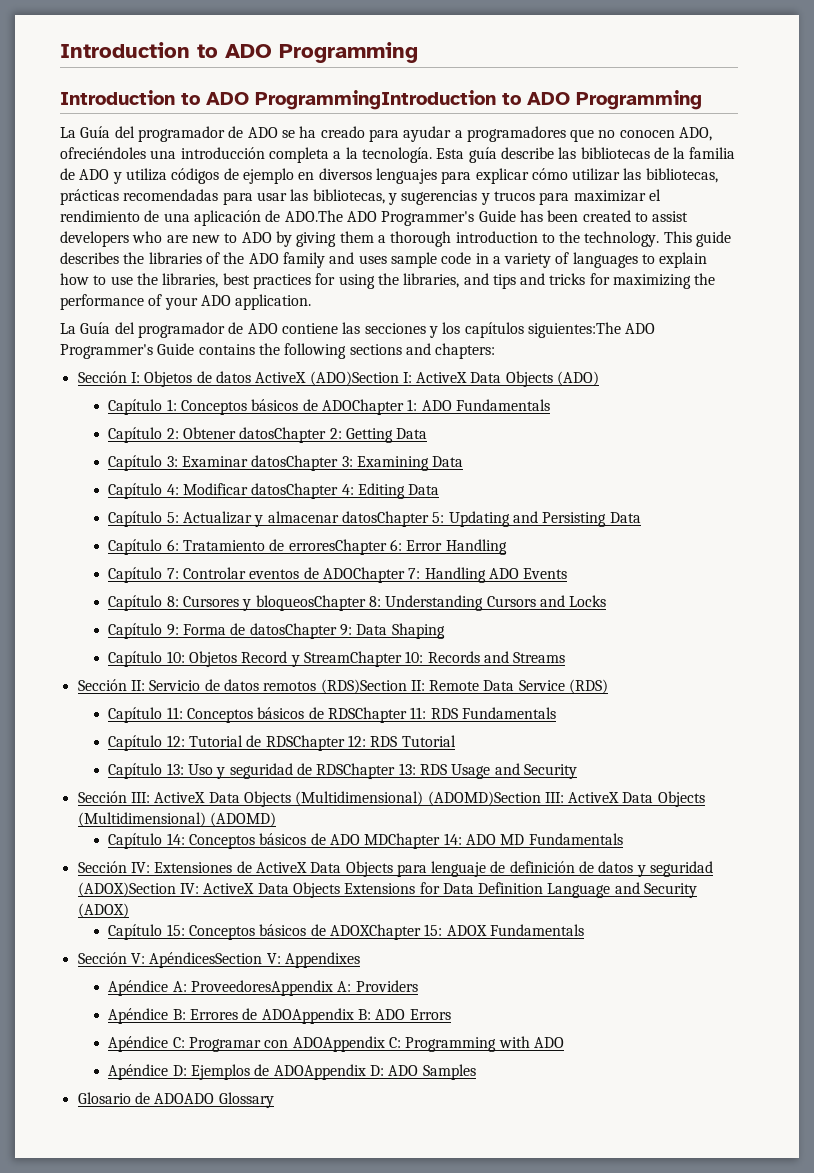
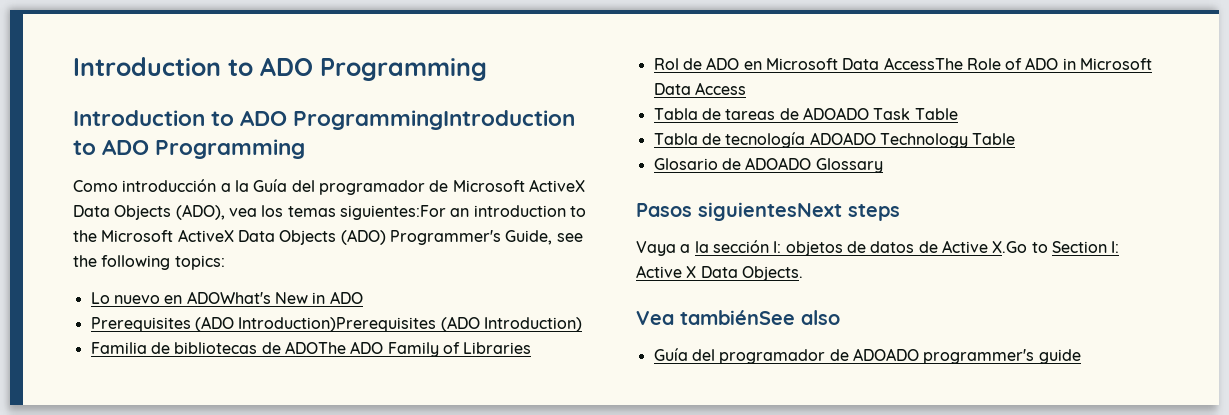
[60,126,713,142] [60,147,736,163] [60,168,718,184] [60,189,661,205] [60,210,689,226] [60,231,732,247] [60,252,708,268] [60,273,716,289] [60,294,312,310] [60,322,656,338] [60,343,496,359] [77,371,600,387] [108,399,551,415] [108,427,428,443] [108,455,464,471] [108,483,440,499] [108,511,641,527] [108,539,507,555] [108,567,568,583] [108,595,607,611] [108,623,445,639] [108,651,566,667] [77,679,609,694] [108,707,557,723] [108,735,456,751] [108,763,577,779] [77,791,705,807] [77,812,276,827] [108,833,623,849] [77,861,714,877] [77,882,698,898] [77,903,129,918] [108,924,585,940] [77,952,360,968] [108,980,418,996] [108,1008,451,1024] [108,1036,565,1052] [108,1064,476,1080] [77,1092,274,1108] La Guía del programador de ADO se ha creado para ayudar a programadores que no conocen ADO, ofreciéndoles una introducción completa a la tecnología. Esta guía describe las bibliotecas de la familia de ADO y utiliza códigos de ejemplo en diversos lenguajes para explicar cómo utilizar las bibliotecas, prácticas recomendadas para usar las bibliotecas, y sugerencias y trucos para maximizar el rendimiento de una aplicación de ADO.The ADO Programmer's Guide has been created to assist developers who are new to ADO by giving them a thorough introduction to the technology. This guide describes the libraries of the ADO family and uses sample code in a variety of languages to explain how to use the libraries, best practices for using the libraries, and tips and tricks for maximizing the performance of your ADO application. // La Guía del programador de ADO contiene las secciones y los capítulos siguientes:The ADO Programmer's Guide contains the following sections and chapters: // Sección I: Objetos de datos ActiveX (ADO)Section I: ActiveX Data Objects (ADO) // Capítulo 1: Conceptos básicos de ADOChapter 1: ADO Fundamentals // Capítulo 2: Obtener datosChapter 2: Getting Data // Capítulo 3: Examinar datosChapter 3: Examining Data // Capítulo 4: Modificar datosChapter 4: Editing Data // Capítulo 5: Actualizar y almacenar datosChapter 5: Updating and Persisting Data // Capítulo 6: Tratamiento de erroresChapter 6: Error Handling // Capítulo 7: Controlar eventos de ADOChapter 7: Handling ADO Events // Capítulo 8: Cursores y bloqueosChapter 8: Understanding Cursors and Locks // Capítulo 9: Forma de datosChapter 9: Data Shaping // Capítulo 10: Objetos Record y StreamChapter 10: Records and Streams // Sección II: Servicio de datos remotos (RDS)Section II: Remote Data Service (RDS) // Capítulo 11: Conceptos básicos de RDSChapter 11: RDS Fundamentals // Capítulo 12: Tutorial de RDSChapter 12: RDS Tutorial // Capítulo 13: Uso y seguridad de RDSChapter 13: RDS Usage and Security // Sección III: ActiveX Data Objects (Multidimensional) (ADOMD)Section III: ActiveX Data Objects (Multidimensional) (ADOMD) // Capítulo 14: Conceptos básicos de ADO MDChapter 14: ADO MD Fundamentals // Sección IV: Extensiones de ActiveX Data Objects para lenguaje de definición de datos y seguridad (ADOX)Section IV: ActiveX Data Objects Extensions for Data Definition Language and Security (ADOX) // Capítulo 15: Conceptos básicos de ADOXChapter 15: ADOX Fundamentals // Sección V: ApéndicesSection V: Appendixes // Apéndice A: ProveedoresAppendix A: Providers // Apéndice B: Errores de ADOAppendix B: ADO Errors // Apéndice C: Programar con ADOAppendix C: Programming with ADO // Apéndice D: Ejemplos de ADOAppendix D: ADO Samples // Glosario de ADOADO Glossary -> [73,179,585,195] [73,204,586,220] [73,229,583,245] [73,255,225,270] [90,291,363,304] [90,316,582,332] [90,341,532,357] [653,57,1153,70] [653,82,746,95] [653,107,958,120] [653,132,1016,148] [653,157,883,173] [636,202,900,221] [636,240,1120,256] [636,265,803,281] [636,310,840,325] [653,348,1081,364] Como introducción a la Guía del programador de Microsoft ActiveX Data Objects (ADO), vea los temas siguientes:For an introduction to the Microsoft ActiveX Data Objects (ADO) Programmer's Guide, see the following topics: // Lo nuevo en ADOWhat's New in ADO // Prerequisites (ADO Introduction)Prerequisites (ADO Introduction) // Familia de bibliotecas de ADOThe ADO Family of Libraries // Rol de ADO en Microsoft Data AccessThe Role of ADO in Microsoft Data Access // Tabla de tareas de ADOADO Task Table // Tabla de tecnología ADOADO Technology Table // Glosario de ADOADO Glossary // Pasos siguientesNext steps // Vaya a la sección I: objetos de datos de Active X.Go to Section I: Active X Data Objects. // Vea tambiénSee also // Guía del programador de ADOADO programmer's guide

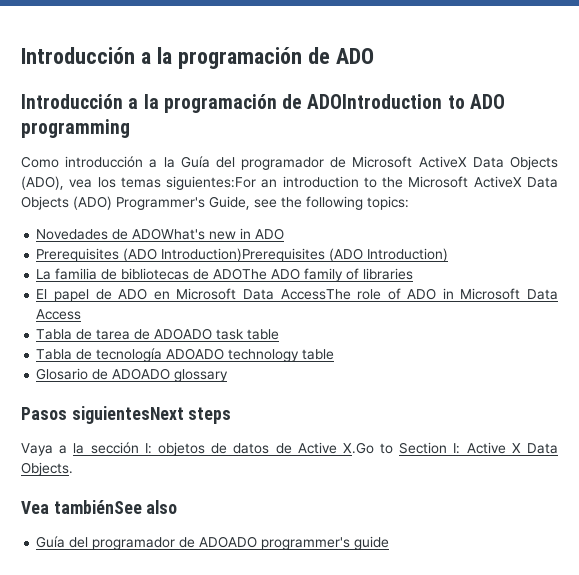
[73,57,487,81] [73,110,576,130] [73,139,306,159] Introduction to ADO Programming // Introduction to ADO ProgrammingIntroduction to ADO Programming -> [21,47,374,69] [21,94,505,113] [21,119,130,138] Introducción a la programación de ADO // Introducción a la programación de ADOIntroduction to ADO programming
[90,291,308,304] Lo nuevo en ADOWhat's New -> [36,228,237,240] Novedades de ADOWhat's new
[90,342,147,354] Familia -> [36,268,98,280] La familia
[387,342,532,357] [653,58,679,70] Family of Libraries // Rol -> [304,268,414,282] [36,289,89,302] family of libraries // El papel
[966,58,1001,70] Role -> [357,289,382,300] role
[725,107,958,120] tareas de ADOADO Task Table -> [96,328,280,340] tarea de ADOADO task table
[879,133,1016,148] Technology Table -> [228,349,335,362] technology table
[815,158,883,173] Glossary -> [174,369,229,382] glossary

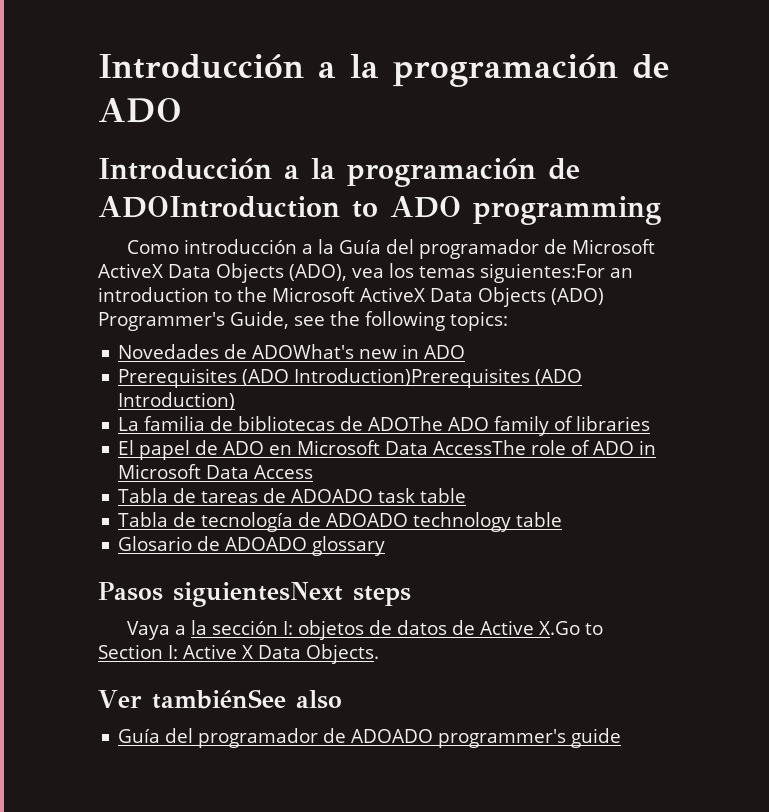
[96,329,131,340] tarea -> [201,491,259,503] tareas
(163, 355) none -> [298,512,322,527] de
[21,501,49,514] Vea -> [98,690,142,708] Ver

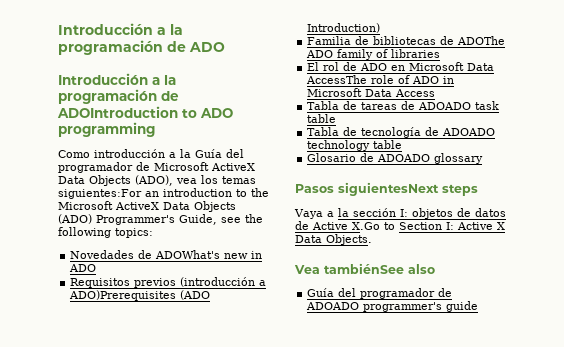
[118,368,531,388] Prerequisites (ADO Introduction)Prerequisites -> [70,277,267,288] [69,290,177,301] Requisitos previos (introducción a ADO)Prerequisites
[118,416,206,431] La familia -> [307,36,352,45] Familia
[139,440,191,460] papel -> [323,62,340,71] rol
[98,690,142,708] Ver -> [294,265,320,274] Vea

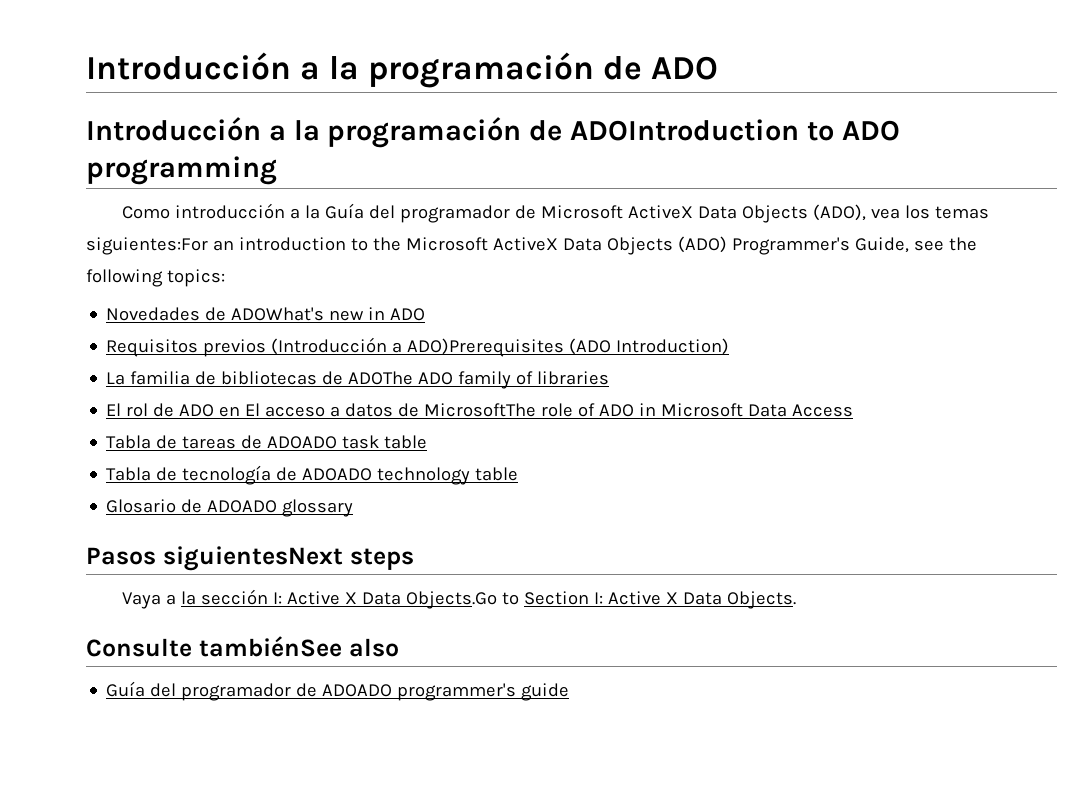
[180,277,256,287] (introducción -> [271,337,388,355] (Introducción
[307,36,352,45] Familia -> [106,371,191,385] La familia
[409,62,495,71] [306,75,368,84] Microsoft Data AccessThe -> [245,403,537,417] El acceso a datos de MicrosoftThe
[412,208,506,219] [295,221,380,230] objetos de datos de Active X.Go -> [286,591,497,609] Active X Data Objects.Go
[294,265,320,274] Vea -> [86,638,192,657] Consulte

